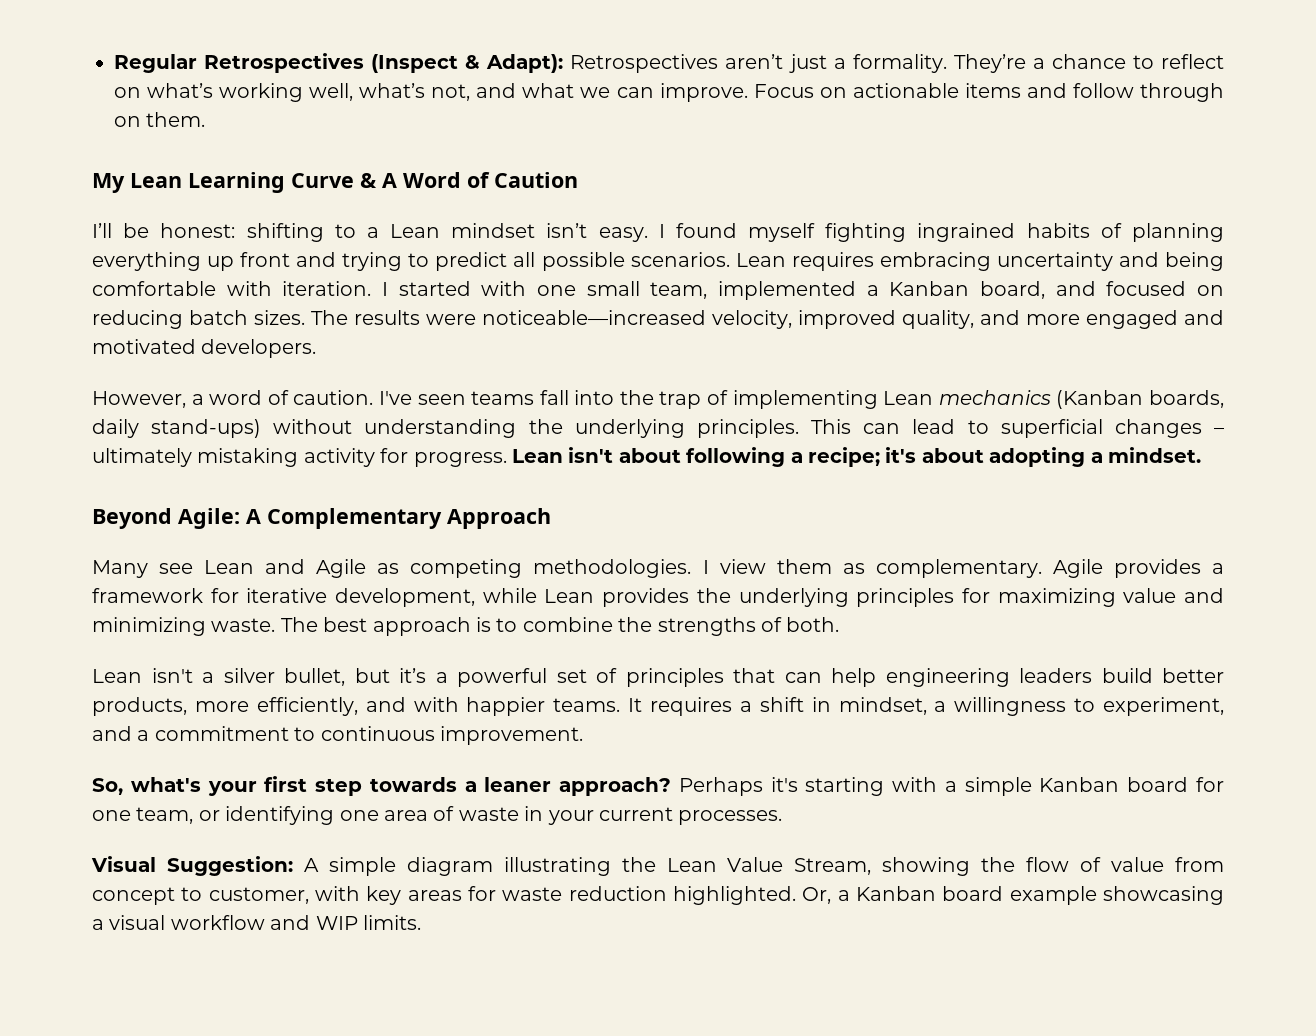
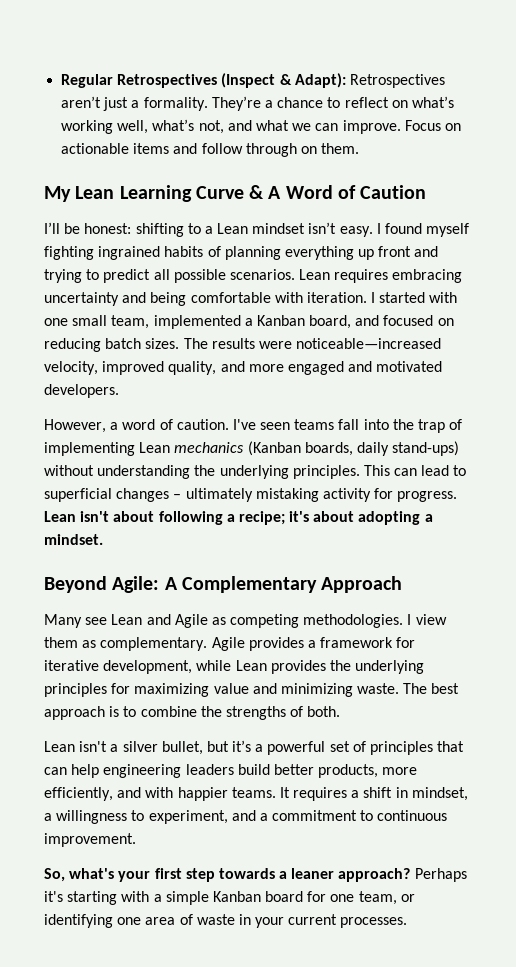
[91,856,1224,876] [92,886,1224,905] [92,915,421,930] // Visual Suggestion: A simple diagram illustrating the Lean Value Stream, showing the flow of value from concept to customer, with key areas for waste reduction highlighted. Or, a Kanban board example showcasing a visual workflow and WIP limits. -> (408, 922) none

